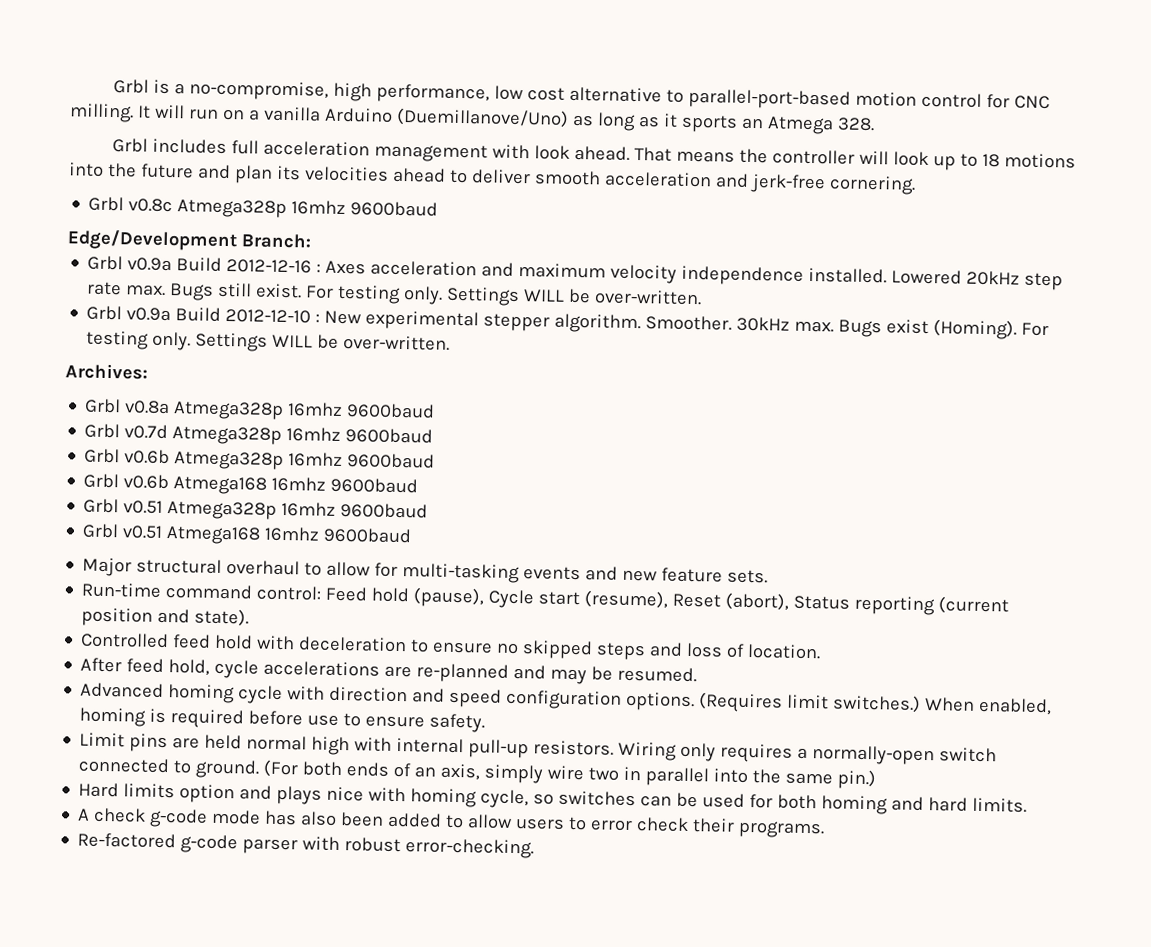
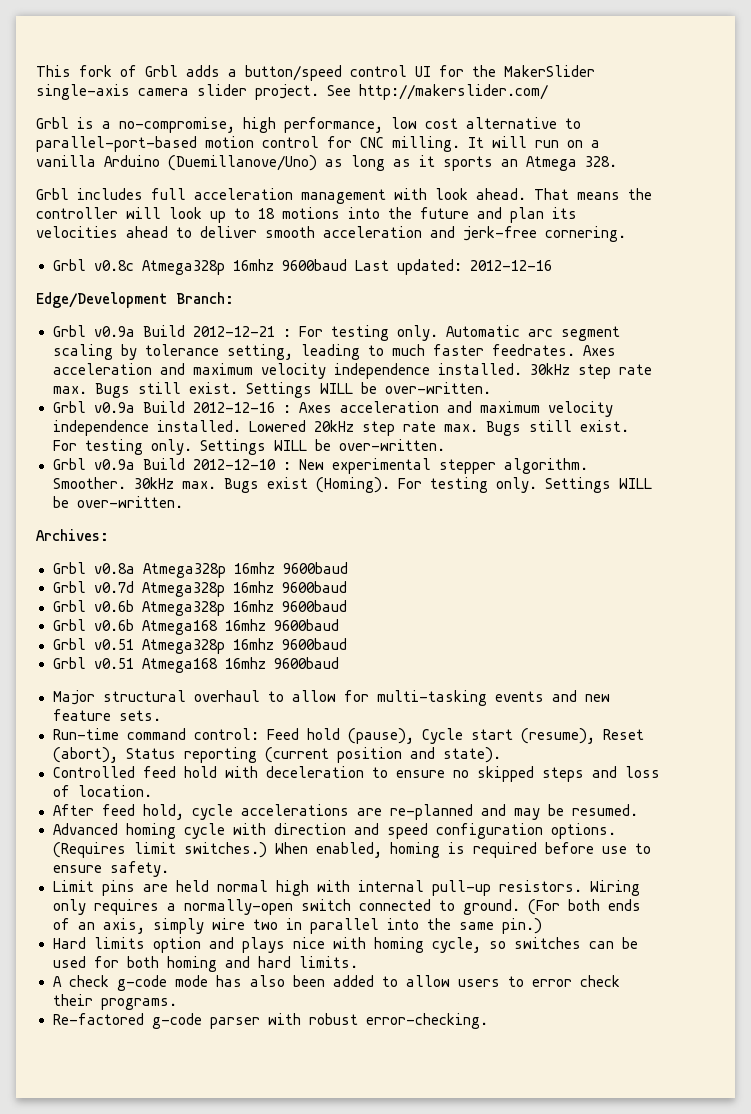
(112, 86) none -> [36,65,595,81] [36,84,548,100] This fork of Grbl adds a button/speed control UI for the MakerSlider single-axis camera slider project. See http://makerslider.com/ //
(439, 209) none -> [354,259,552,275] Last updated: 2012-12-16
(312, 241) none -> [52,325,620,341] [52,344,616,360] [52,363,652,379] [52,382,491,398] // Grbl v0.9a Build 2012-12-21 : For testing only. Automatic arc segment scaling by tolerance setting, leading to much faster feedrates. Axes acceleration and maximum velocity independence installed. 30kHz step rate max. Bugs still exist. Settings WILL be over-written.

